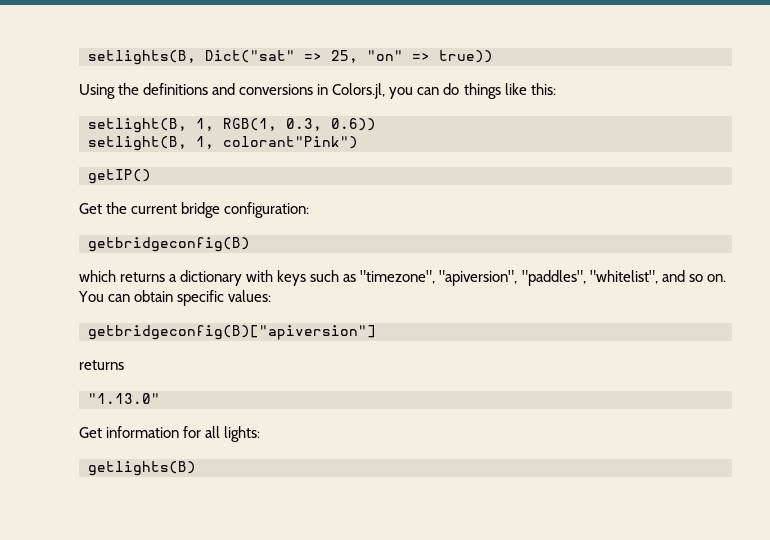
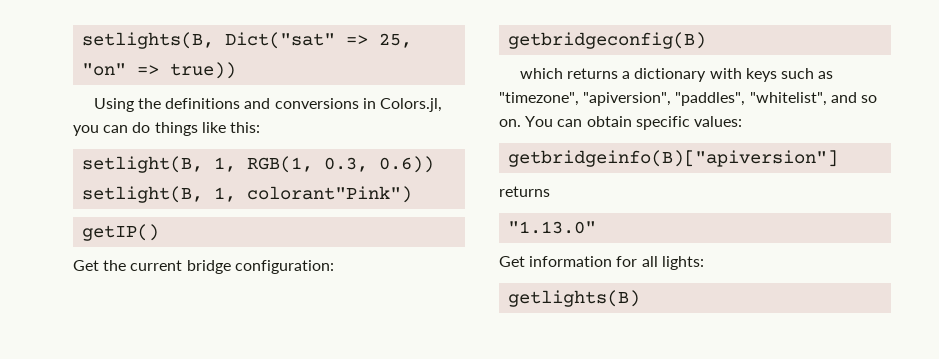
[88,325,376,340] getbridgeconfig(B)["apiversion"] -> [508,150,839,167] getbridgeinfo(B)["apiversion"]

